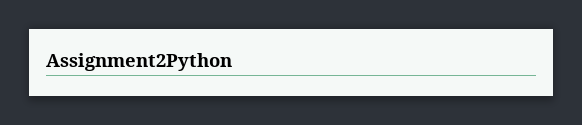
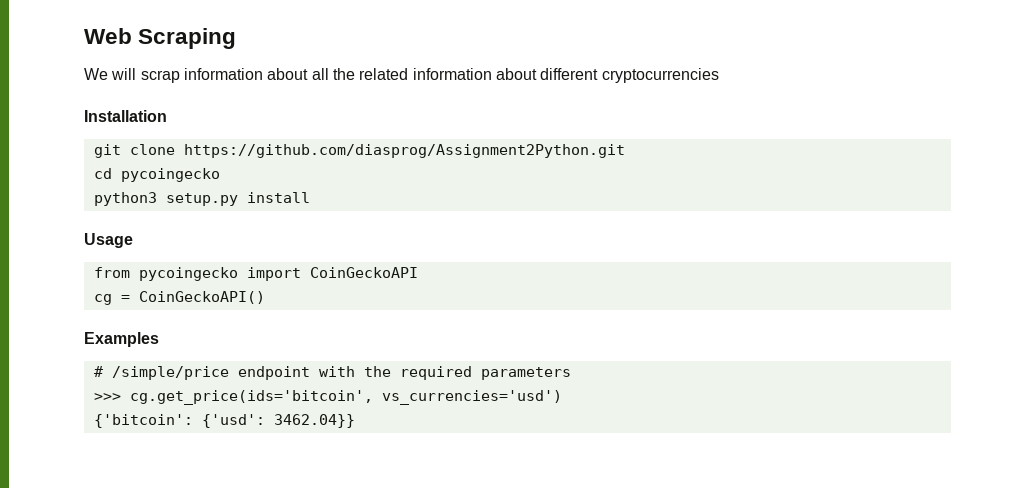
[46,53,232,71] Assignment2Python -> [84,28,237,49] [84,68,719,83] [84,110,167,122] [93,144,625,158] [93,168,220,182] [93,192,310,206] [84,233,133,248] [93,267,418,281] [93,291,265,305] [84,332,159,347] [93,366,571,380] [93,390,562,405] [93,414,355,428] Web Scraping // We will scrap information about all the related information about different cryptocurrencies // Installation // git clone https://github.com/diasprog/Assignment2Python.git // cd pycoingecko // python3 setup.py install // Usage // from pycoingecko import CoinGeckoAPI // cg = CoinGeckoAPI() // Examples // # /simple/price endpoint with the required parameters // >>> cg.get_price(ids='bitcoin', vs_currencies='usd') // {'bitcoin': {'usd': 3462.04}}

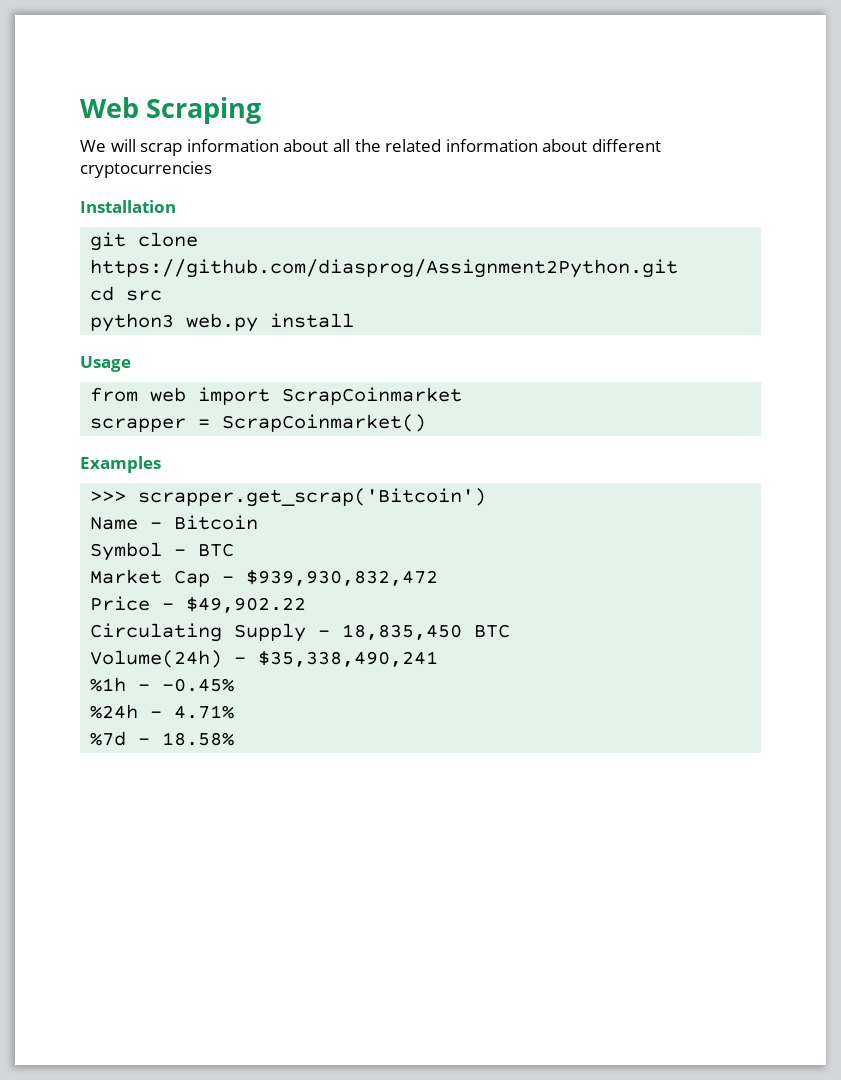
[120,168,220,182] pycoingecko -> [126,290,163,301] src
[165,193,238,206] setup.py -> [186,313,259,332] web.py
[138,267,418,281] [93,291,265,305] [84,332,159,347] [93,366,571,380] [93,390,562,405] [93,414,355,428] pycoingecko import CoinGeckoAPI // cg = CoinGeckoAPI() // Examples // # /simple/price endpoint with the required parameters // >>> cg.get_price(ids='bitcoin', vs_currencies='usd') // {'bitcoin': {'usd': 3462.04}} -> [150,387,463,405] [90,414,427,432] [80,456,161,473] [90,488,487,507] [90,515,259,530] [90,542,235,561] [90,569,439,587] [90,596,307,613] [90,623,511,642] [90,650,439,668] [90,677,235,692] [90,704,235,719] [90,731,235,746] web import ScrapCoinmarket // scrapper = ScrapCoinmarket() // Examples // >>> scrapper.get_scrap('Bitcoin') // Name - Bitcoin // Symbol - BTC // Market Cap - $939,930,832,472 // Price - $49,902.22 // Circulating Supply - 18,835,450 BTC // Volume(24h) - $35,338,490,241 // %1h - -0.45% // %24h - 4.71% // %7d - 18.58%

